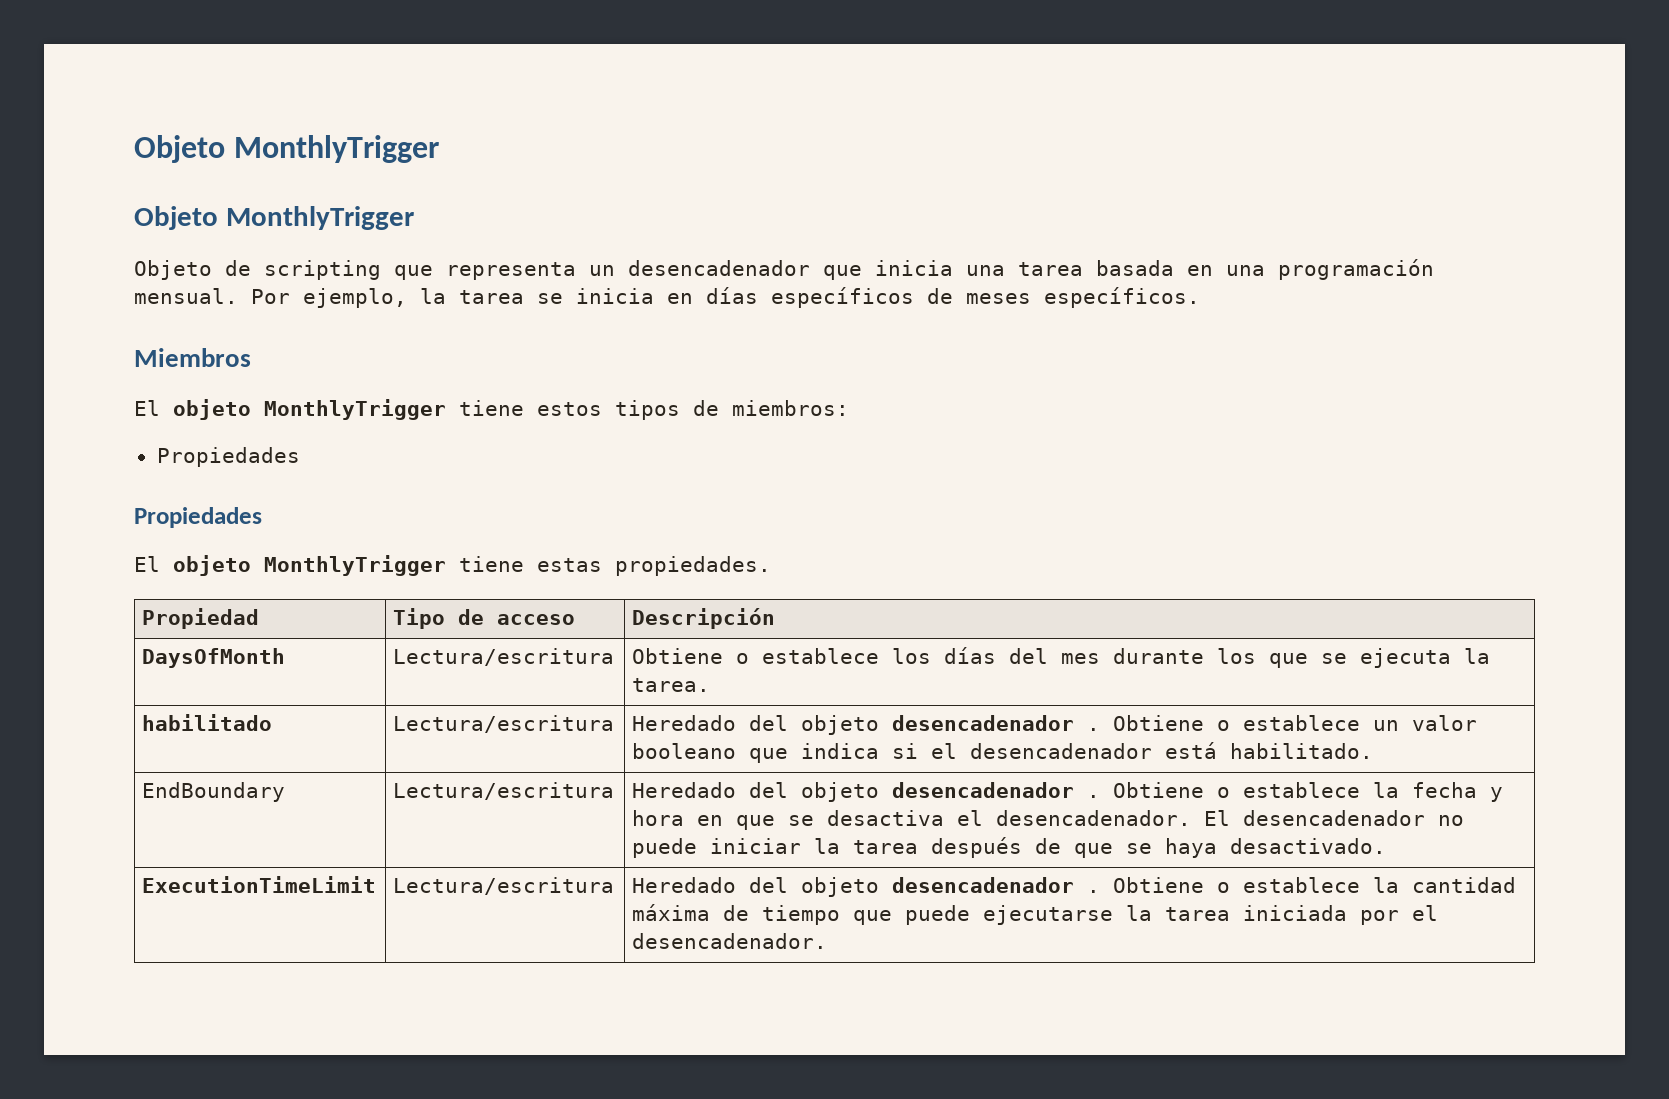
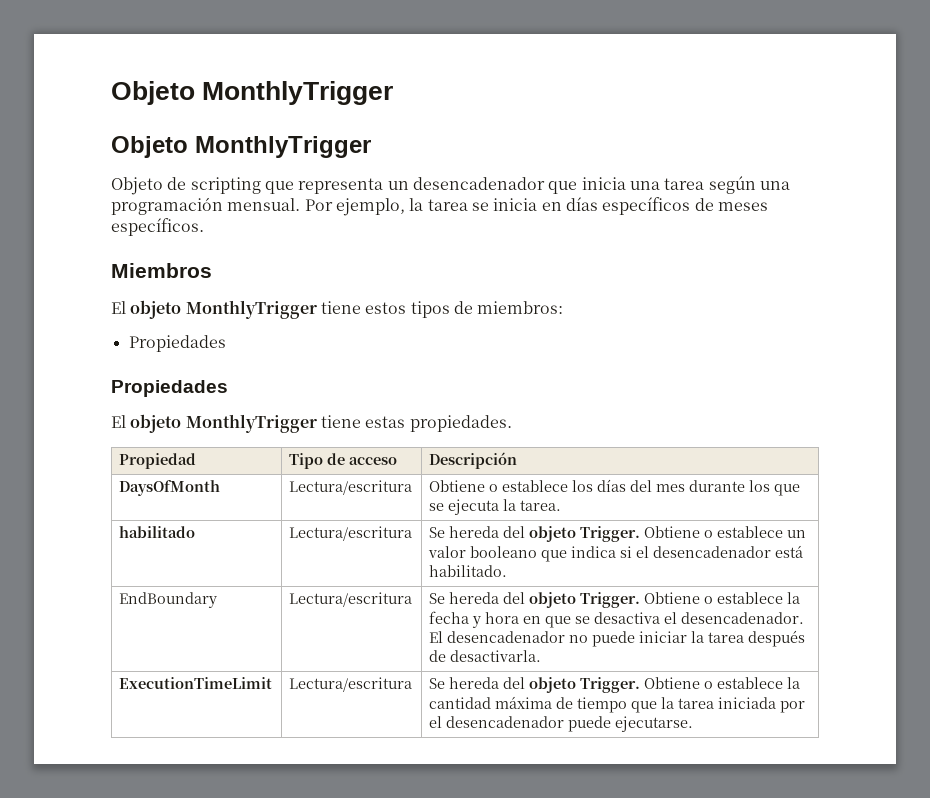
[1096,260,1213,276] basada en -> [708,176,756,194] según
[632,715,1101,735] Heredado del objeto desencadenador . -> [429,526,641,542] Se hereda del objeto Trigger.
[632,782,1101,802] Heredado del objeto desencadenador . -> [429,592,641,608] Se hereda del objeto Trigger.
[1074,838,1387,858] [142,876,377,893] [393,877,615,895] [632,877,1101,897] que se haya desactivado. // ExecutionTimeLimit | Lectura/escritura | Heredado del objeto desencadenador . -> [450,650,542,662] [119,677,273,689] [289,677,413,692] [429,677,641,693] desactivarla. // ExecutionTimeLimit | Lectura/escritura | Se hereda del objeto Trigger.
[905,905,1114,925] puede ejecutarse -> (658, 707) none
[632,933,828,949] desencadenador. -> [446,716,694,732] desencadenador puede ejecutarse.

